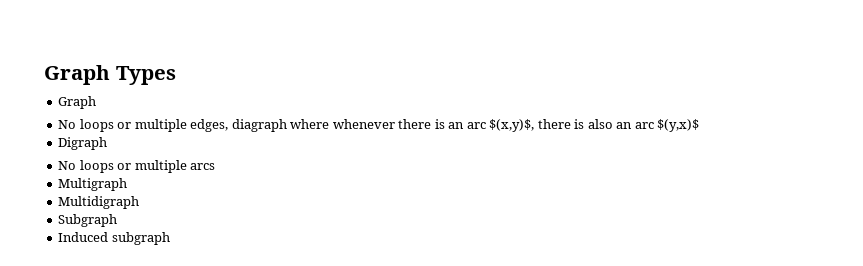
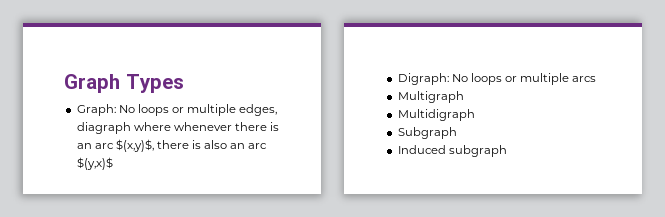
[58,96,97,109] Graph // -> [76,104,116,116] Graph:
[58,137,108,150] Digraph // -> [397,73,449,85] Digraph:

